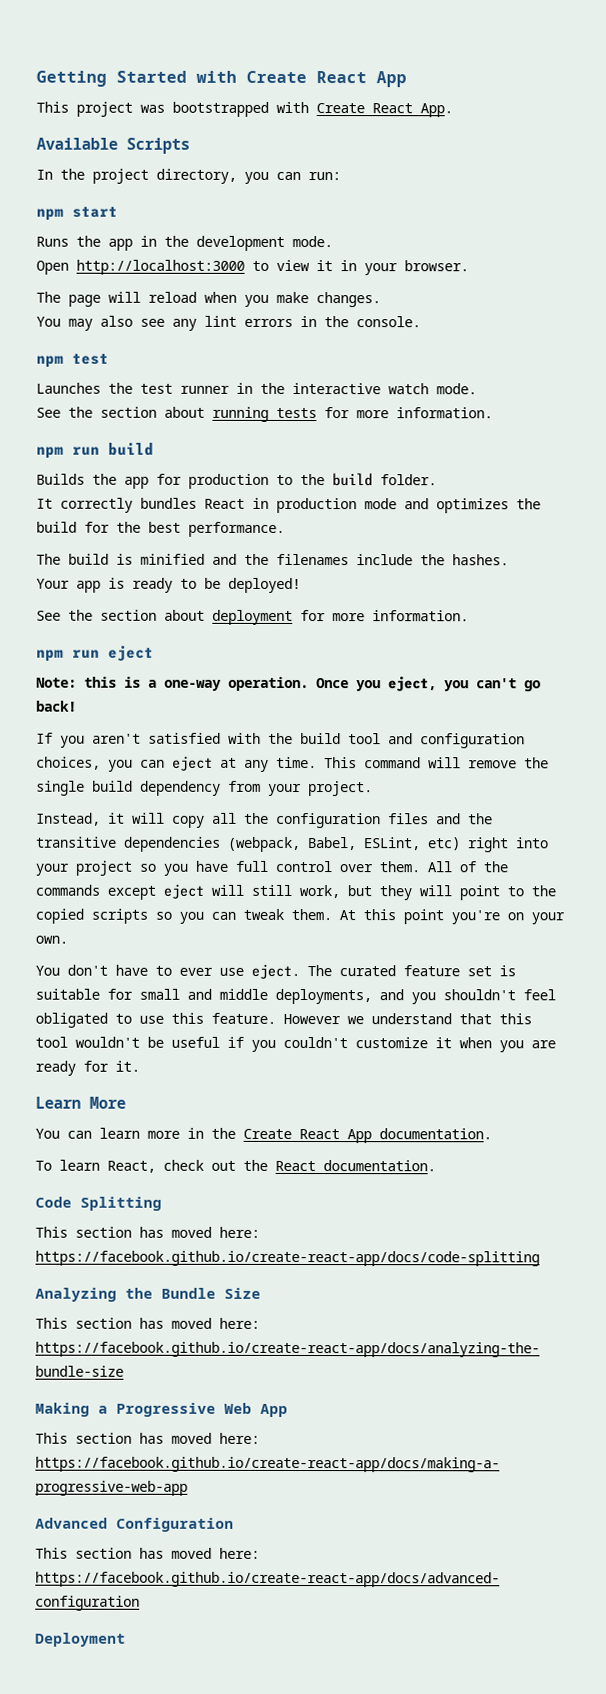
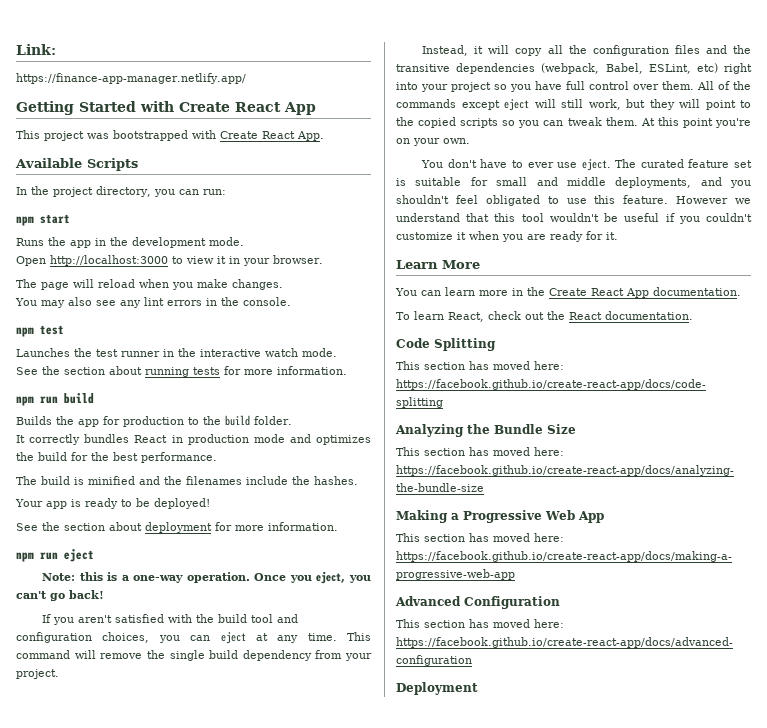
(36, 78) none -> [16,44,56,55] [16,73,246,84] Link: // https://finance-app-manager.netlify.app/ //

